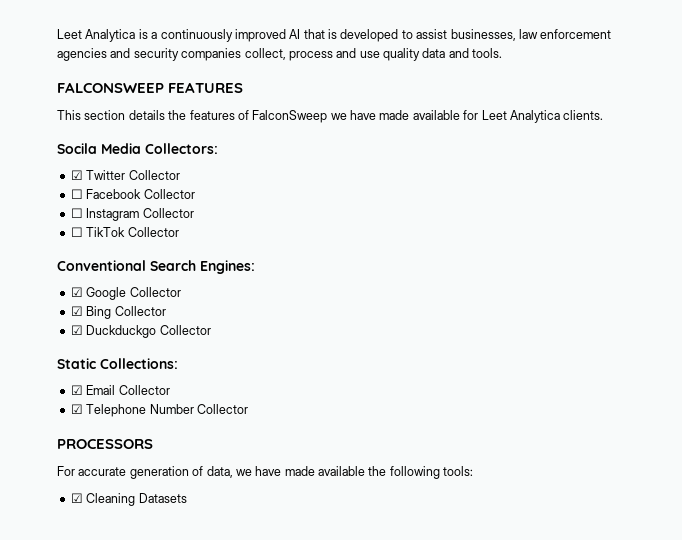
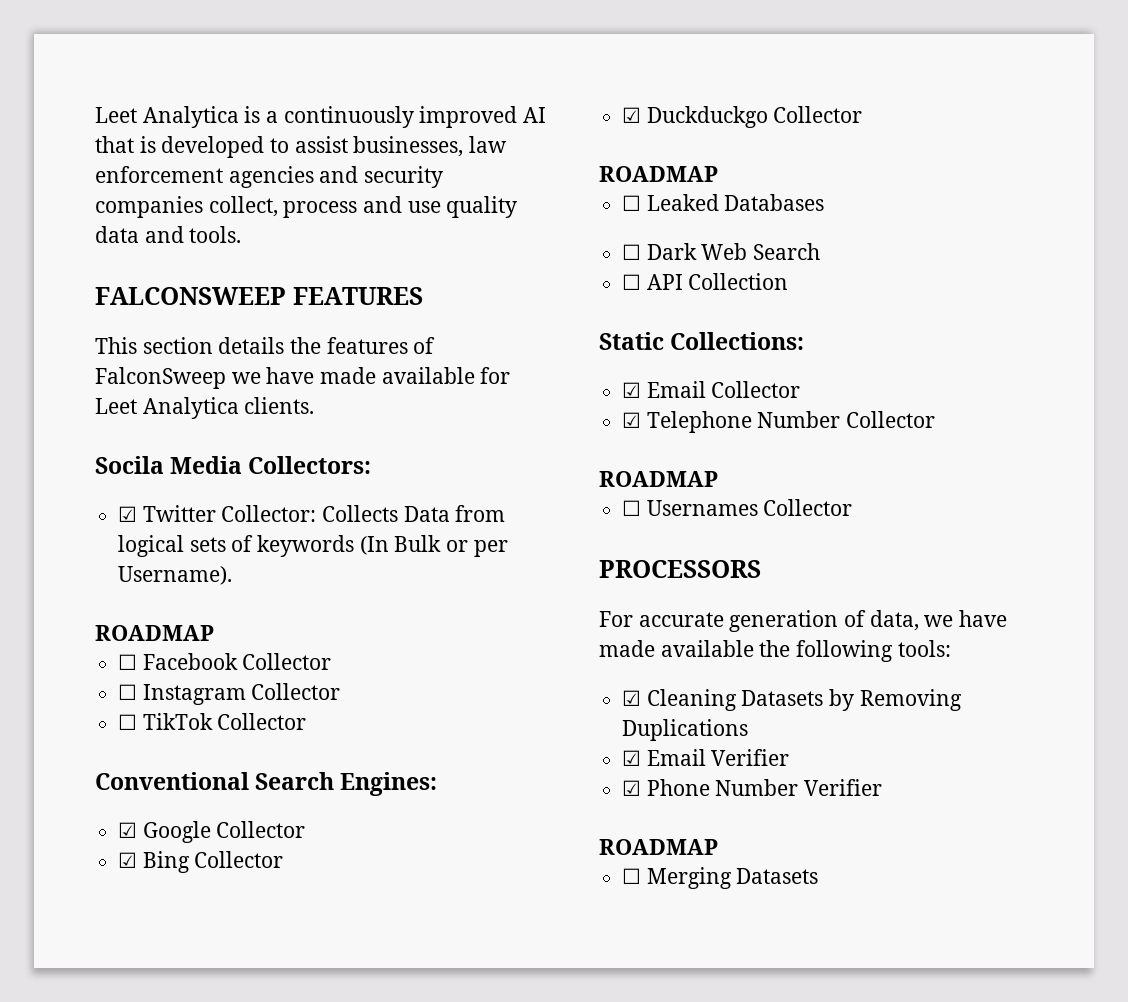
[128,170,180,180] Collector -> [221,505,506,522] [118,535,508,557] [118,566,233,585] [95,625,214,641] Collector: Collects Data from logical sets of keywords (In Bulk or per Username). // ROADMAP
(211, 330) none -> [599,166,718,182] [622,194,825,211] [622,243,821,260] [622,273,789,290] // ROADMAP // ☐ Leaked Databases // ☐ Dark Web Search // ☐ API Collection
(248, 409) none -> [599,471,718,487] [622,499,853,516] // ROADMAP // ☐ Usernames Collector
(187, 498) none -> [829,689,962,711] [622,719,749,741] [622,749,790,766] [622,779,883,796] [599,839,718,855] [622,867,819,889] by Removing Duplications // ☑ Email Verifier // ☑ Phone Number Verifier // ROADMAP // ☐ Merging Datasets

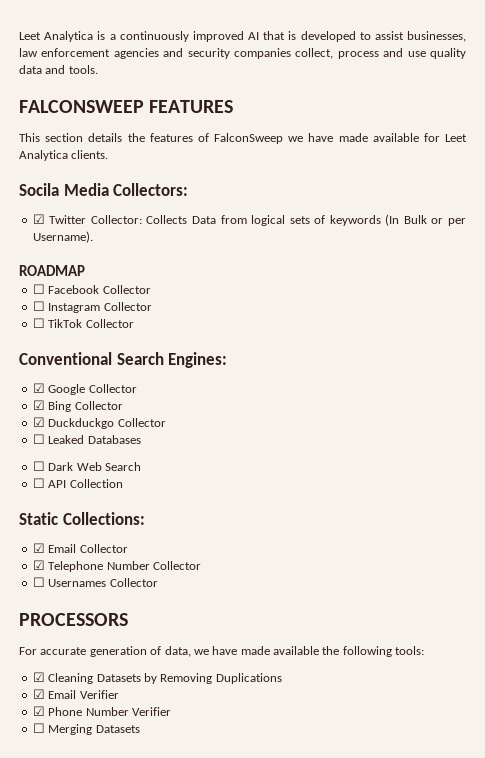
[599,166,718,182] // ROADMAP -> (166, 422) none
[599,471,718,487] // ROADMAP -> (201, 565) none
[599,839,718,855] // ROADMAP -> (171, 711) none

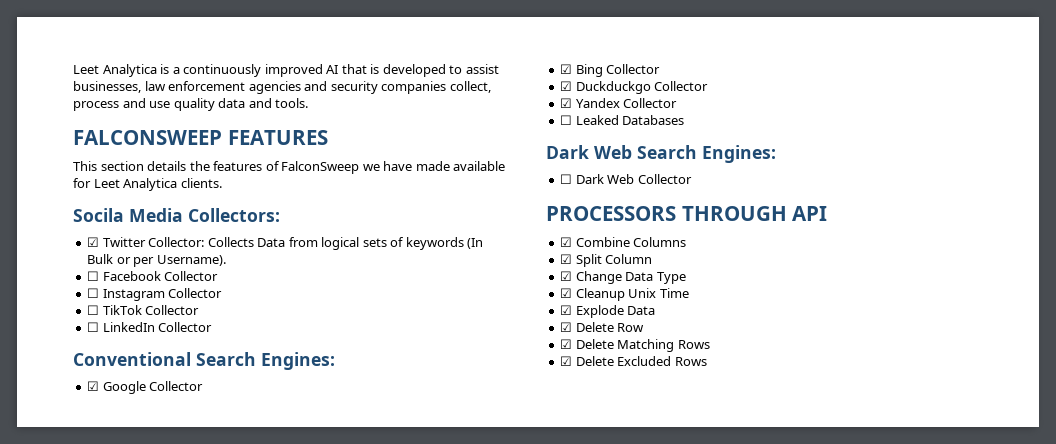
[19,265,85,276] // ROADMAP -> (226, 260) none
(134, 323) none -> [87,322,213,332] // ☐ LinkedIn Collector
(166, 422) none -> [560,98,678,108] // ☑ Yandex Collector
(141, 439) none -> [546,145,776,163] // Dark Web Search Engines:
[104,462,141,471] [32,478,123,488] [19,512,145,525] [32,543,128,553] [32,560,201,572] [32,577,158,587] [19,613,128,626] [19,646,425,657] [32,672,282,684] [32,689,119,699] [32,706,171,716] [32,723,140,735] Search // ☐ API Collection // Static Collections: // ☑ Email Collector // ☑ Telephone Number Collector // ☐ Usernames Collector // PROCESSORS // For accurate generation of data, we have made available the following tools: // ☑ Cleaning Datasets by Removing Duplications // ☑ Email Verifier // ☑ Phone Number Verifier // ☐ Merging Datasets -> [637,174,692,184] [546,206,828,221] [560,237,687,247] [560,254,653,267] [560,271,686,284] [560,288,689,301] [560,305,656,318] [560,322,645,332] [560,339,710,352] [560,356,707,366] Collector // PROCESSORS THROUGH API // ☑ Combine Columns // ☑ Split Column // ☑ Change Data Type // ☑ Cleanup Unix Time // ☑ Explode Data // ☑ Delete Row // ☑ Delete Matching Rows // ☑ Delete Excluded Rows

